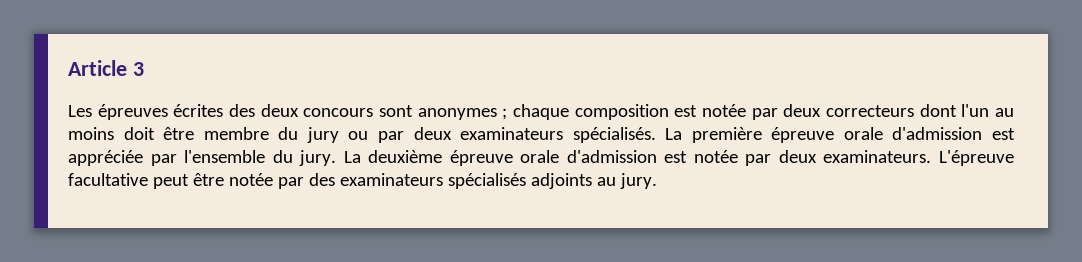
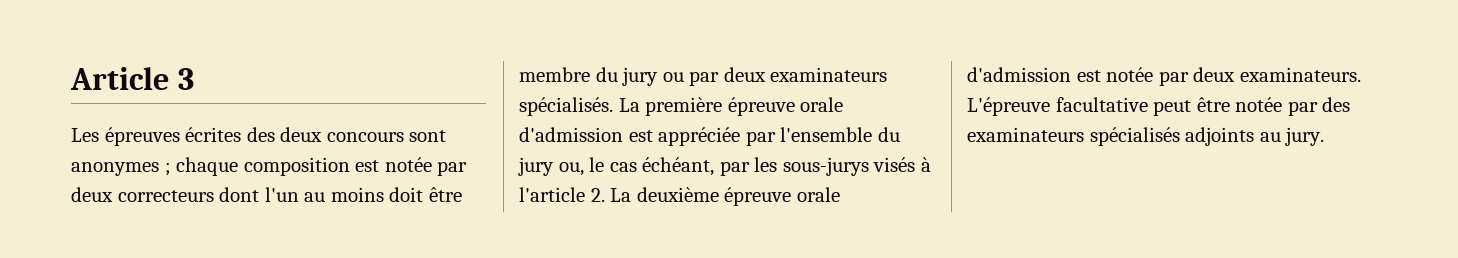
[299,150,337,166] jury. -> [518,157,931,176] [519,187,605,202] jury ou, le cas échéant, par les sous-jurys visés à l'article 2.

